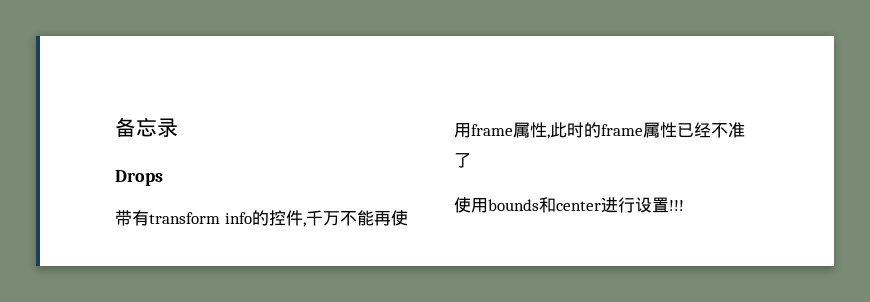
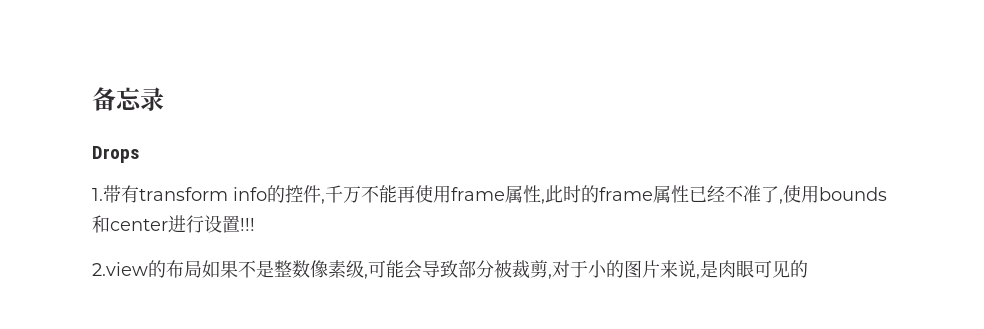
(163, 178) none -> [92,188,103,201] 1.
(471, 160) // -> [779,199,783,204] ,
(684, 205) none -> [92,260,808,279] // 2.view的布局如果不是整数像素级,可能会导致部分被裁剪,对于小的图片来说,是肉眼可见的

